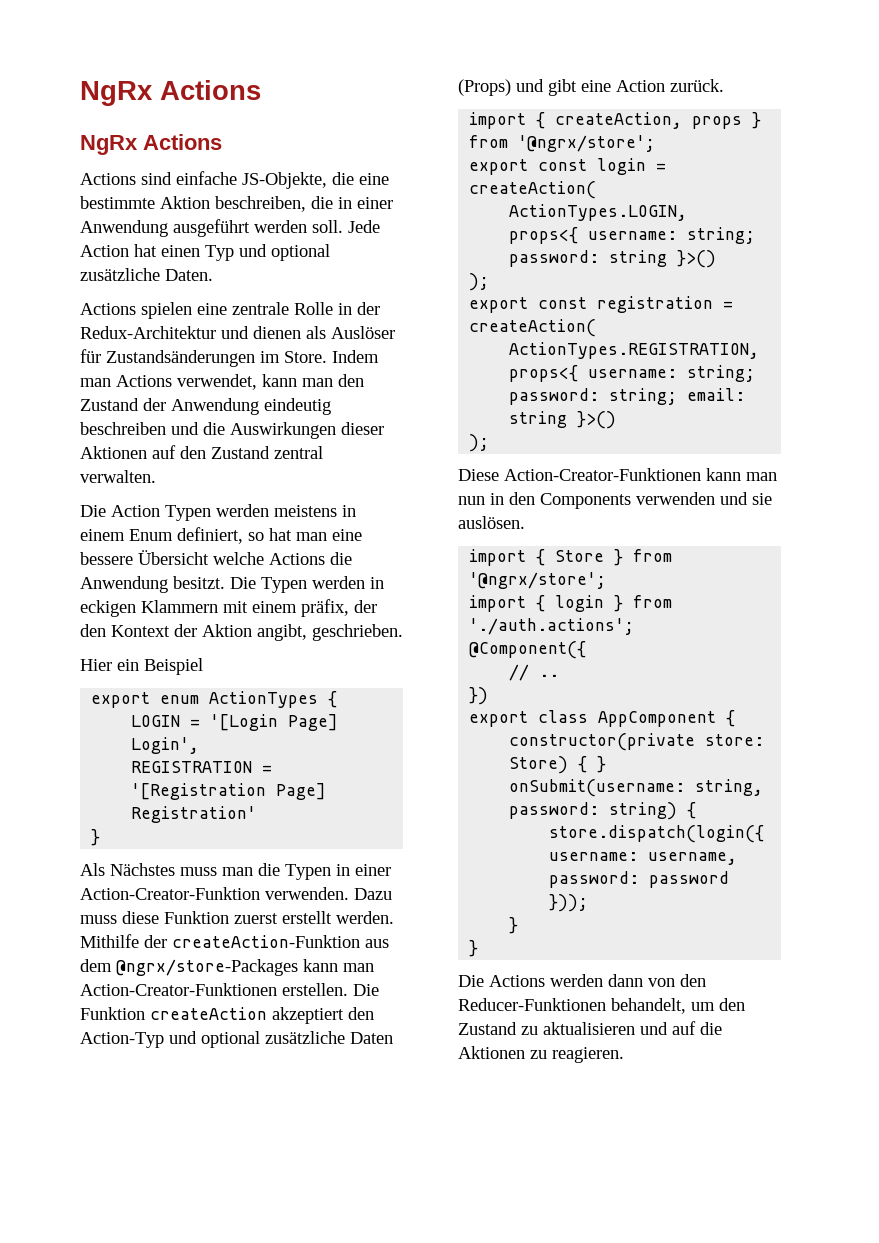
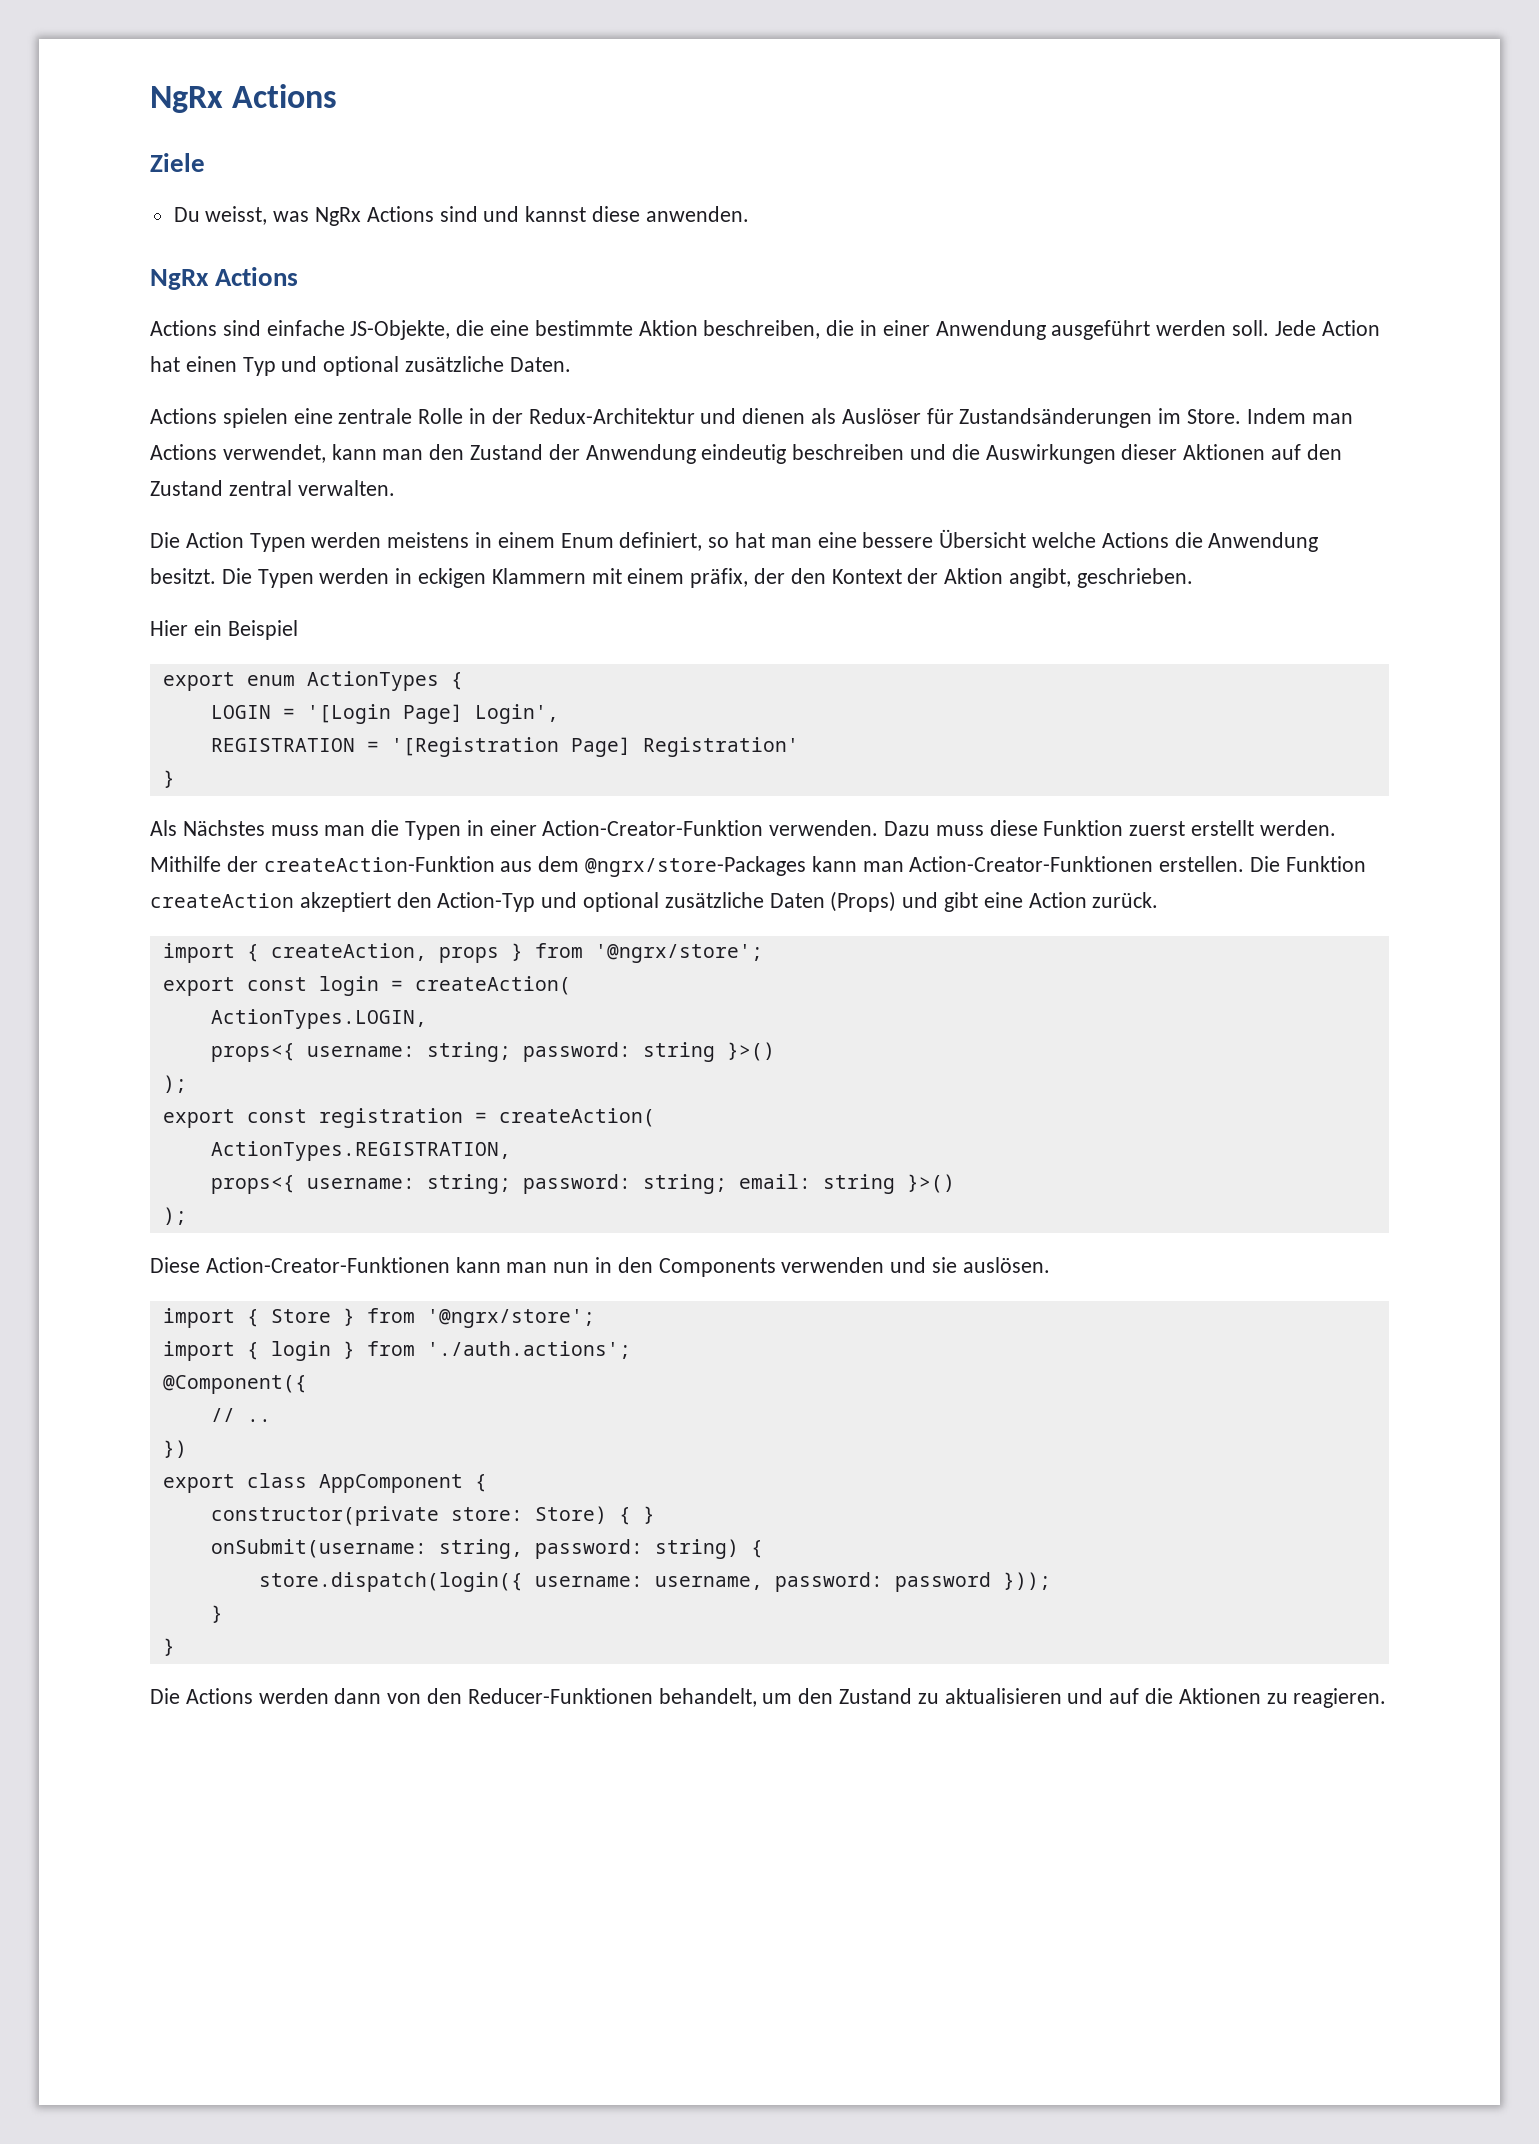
[80,80,261,106] NgRx Actions -> [150,84,338,113] [150,153,205,172] [173,206,749,226] NgRx Actions // Ziele // Du weisst, was NgRx Actions sind und kannst diese anwenden.

